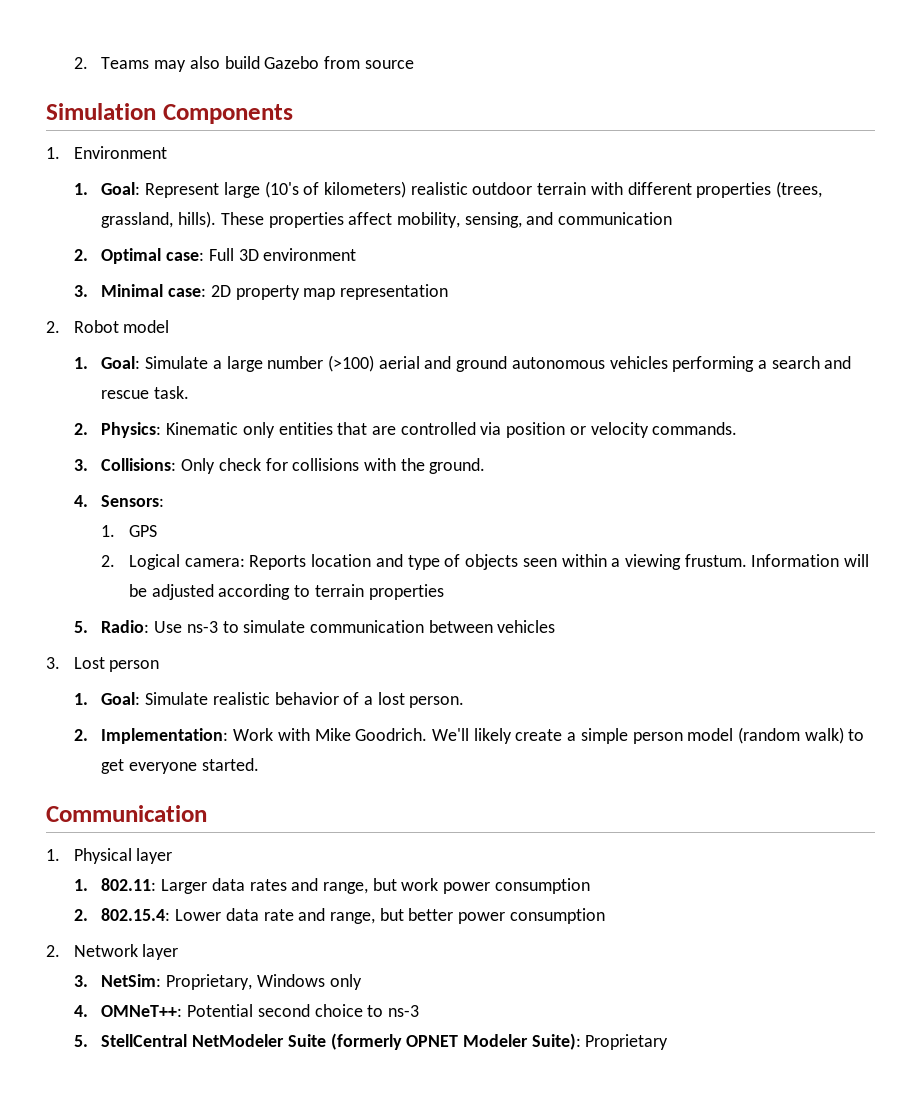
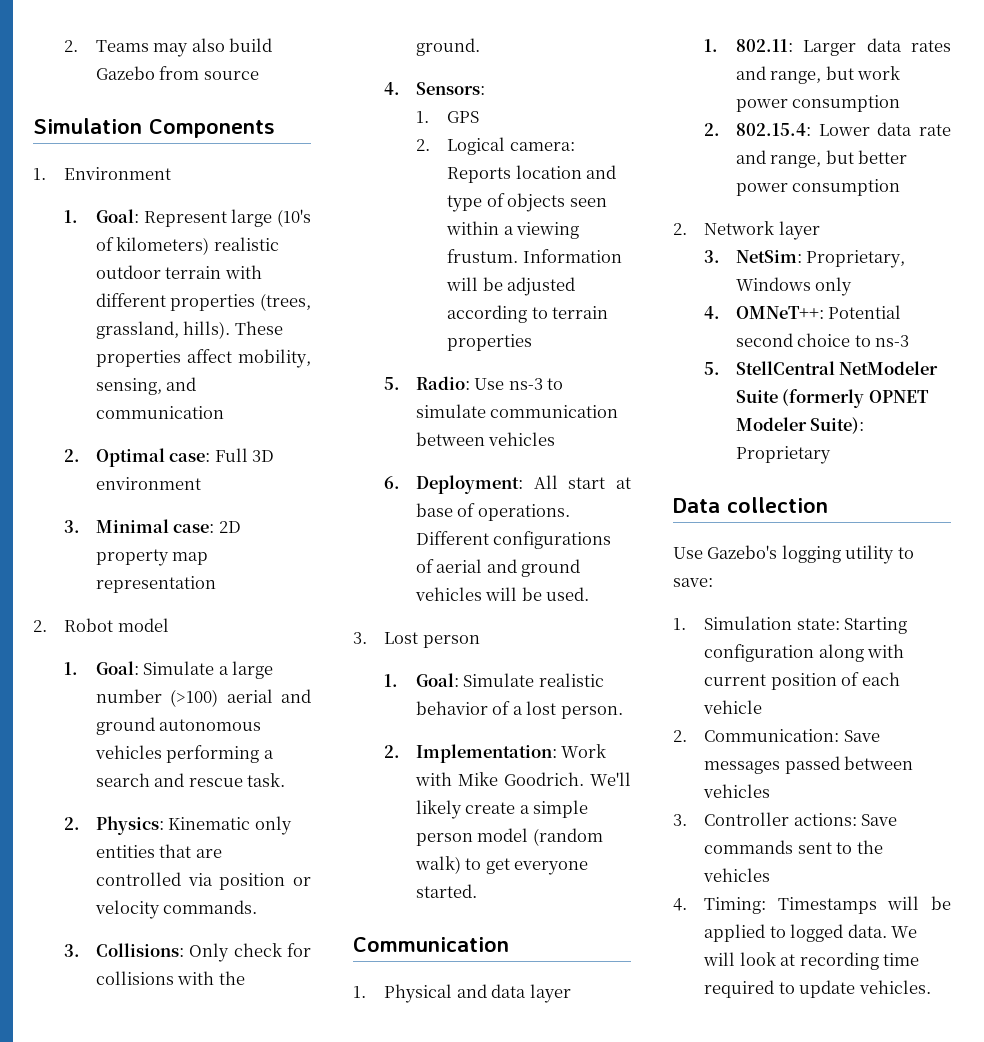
(556, 626) none -> [384,475,631,494] [415,503,570,521] [415,531,612,549] [415,559,581,577] [414,587,590,601] // 6. Deployment: All start at base of operations. Different configurations of aerial and ground vehicles will be used.
(132, 856) none -> [456,984,527,998] and data
(669, 1042) none -> [673,497,828,513] [673,545,914,564] [673,578,713,587] [673,616,908,634] [704,644,905,662] [704,672,900,690] [703,700,763,714] [673,729,880,742] [704,756,914,774] [703,784,771,798] [673,812,898,826] [704,840,883,854] [703,868,771,882] [673,896,951,914] [704,924,918,942] [703,952,920,970] [704,980,931,998] // Data collection // Use Gazebo's logging utility to save: // 1. Simulation state: Starting configuration along with current position of each vehicle // 2. Communication: Save messages passed between vehicles // 3. Controller actions: Save commands sent to the vehicles // 4. Timing: Timestamps will be applied to logged data. We will look at recording time required to update vehicles.

